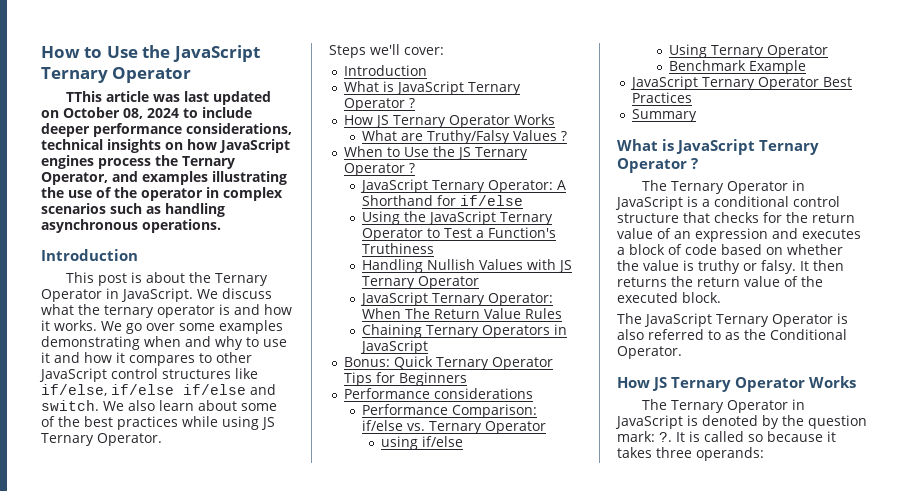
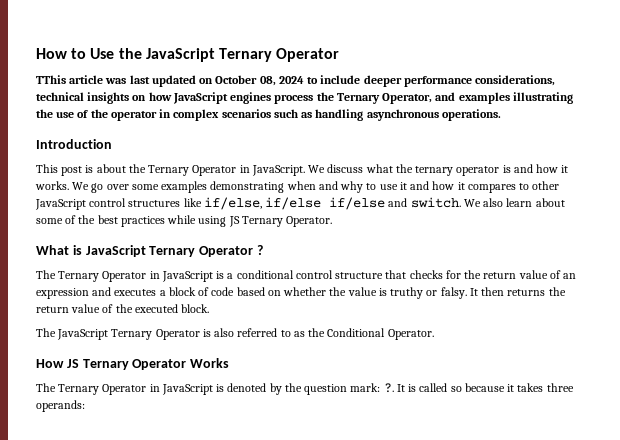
[329,44,444,58] [343,65,427,76] [343,81,521,95] [343,98,415,111] [343,114,555,128] [362,130,568,144] [343,146,528,160] [343,163,415,176] [360,179,567,193] [362,195,524,206] [362,211,554,225] [362,227,557,241] [362,243,435,254] [362,259,573,273] [362,276,480,289] [360,292,554,306] [362,308,563,319] [362,324,568,338] [360,340,429,354] [343,356,553,370] [343,372,467,386] [343,388,533,399] [362,404,538,418] [362,420,547,434] [380,436,463,450] [668,44,828,58] [668,60,806,74] [629,76,852,90] [631,92,692,103] [631,109,697,122] // Steps we'll cover: // Introduction // What is JavaScript Ternary Operator ? // How JS Ternary Operator Works // What are Truthy/Falsy Values ? // When to Use the JS Ternary Operator ? // JavaScript Ternary Operator: A Shorthand for if/else // Using the JavaScript Ternary Operator to Test a Function's Truthiness // Handling Nullish Values with JS Ternary Operator // JavaScript Ternary Operator: When The Return Value Rules // Chaining Ternary Operators in JavaScript // Bonus: Quick Ternary Operator Tips for Beginners // Performance considerations // Performance Comparison: if/else vs. Ternary Operator // using if/else // Using Ternary Operator // Benchmark Example // JavaScript Ternary Operator Best Practices // Summary -> (333, 221) none

